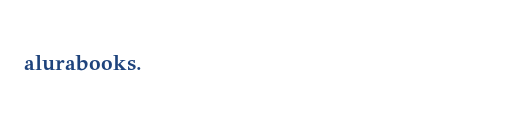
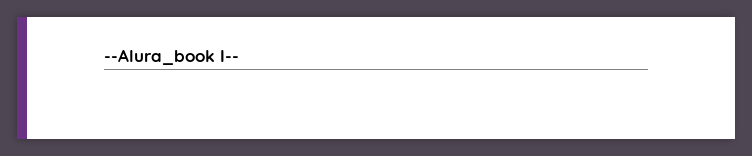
[24,55,142,71] alurabooks. -> [104,49,239,65] --Alura_book I--

